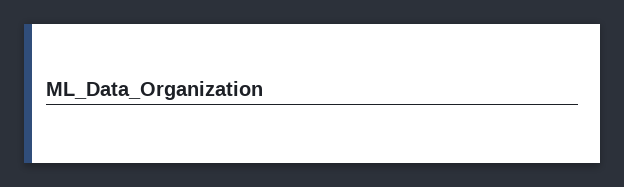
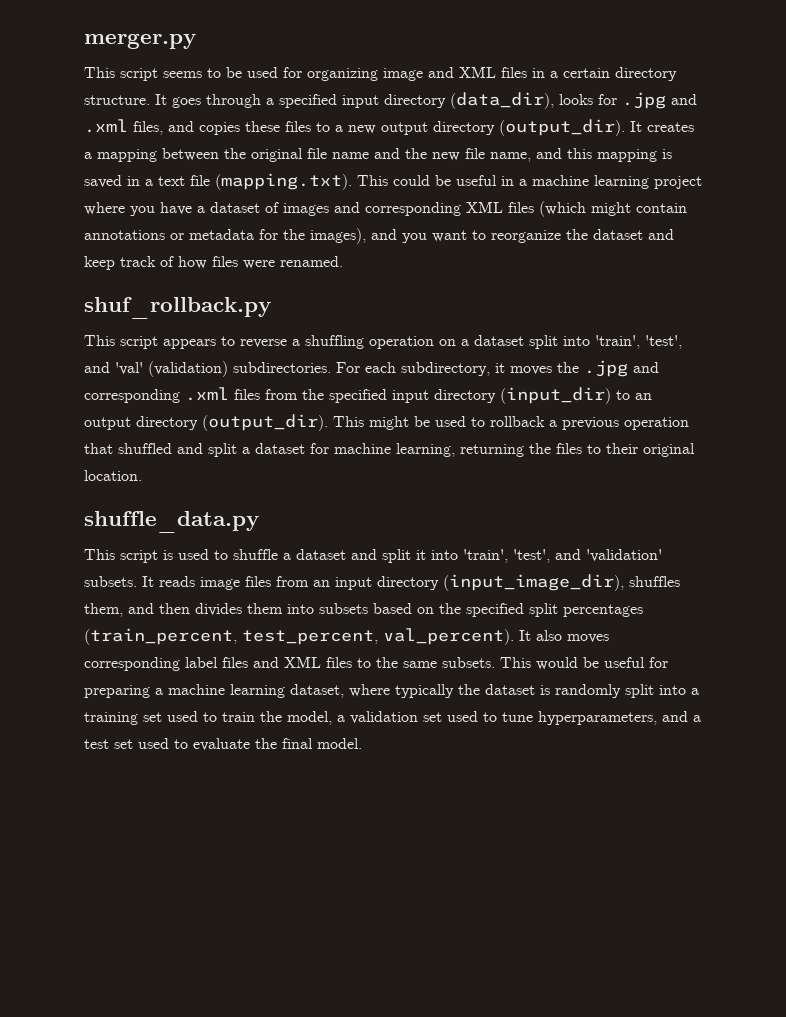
[46,81,263,100] ML_Data_Organization -> [84,33,196,49] [84,66,677,81] [84,92,697,109] [84,119,694,136] [84,148,672,162] [84,173,702,190] [84,201,687,217] [84,228,674,244] [84,256,343,270] [84,297,271,319] [84,335,682,349] [84,360,659,377] [84,387,652,404] [84,414,689,431] [84,443,695,457] [84,470,142,481] [84,511,259,533] [84,549,662,563] [84,574,680,591] [84,603,643,617] [84,628,609,645] [84,656,668,671] [84,684,699,698] [84,711,701,725] [84,738,362,751] merger.py // This script seems to be used for organizing image and XML files in a certain directory structure. It goes through a specified input directory (data_dir), looks for .jpg and .xml files, and copies these files to a new output directory (output_dir). It creates a mapping between the original file name and the new file name, and this mapping is saved in a text file (mapping.txt). This could be useful in a machine learning project where you have a dataset of images and corresponding XML files (which might contain annotations or metadata for the images), and you want to reorganize the dataset and keep track of how files were renamed. // shuf_rollback.py // This script appears to reverse a shuffling operation on a dataset split into 'train', 'test', and 'val' (validation) subdirectories. For each subdirectory, it moves the .jpg and corresponding .xml files from the specified input directory (input_dir) to an output directory (output_dir). This might be used to rollback a previous operation that shuffled and split a dataset for machine learning, returning the files to their original location. // shuffle_data.py // This script is used to shuffle a dataset and split it into 'train', 'test', and 'validation' subsets. It reads image files from an input directory (input_image_dir), shuffles them, and then divides them into subsets based on the specified split percentages (train_percent, test_percent, val_percent). It also moves corresponding label files and XML files to the same subsets. This would be useful for preparing a machine learning dataset, where typically the dataset is randomly split into a training set used to train the model, a validation set used to tune hyperparameters, and a test set used to evaluate the final model.

